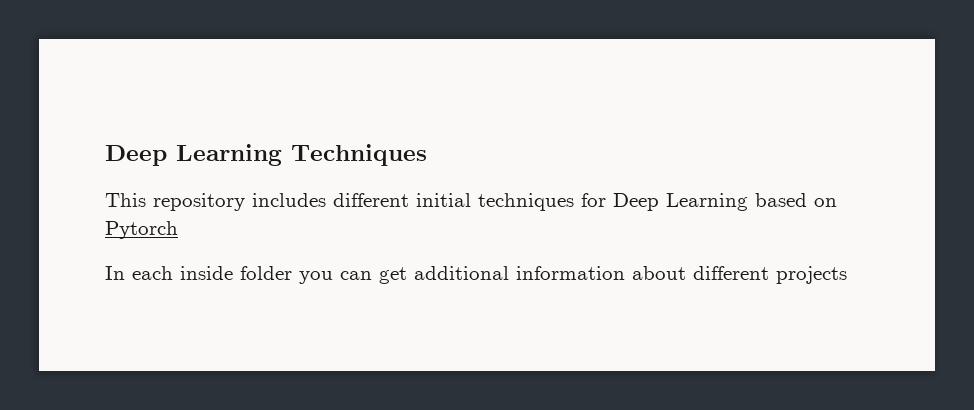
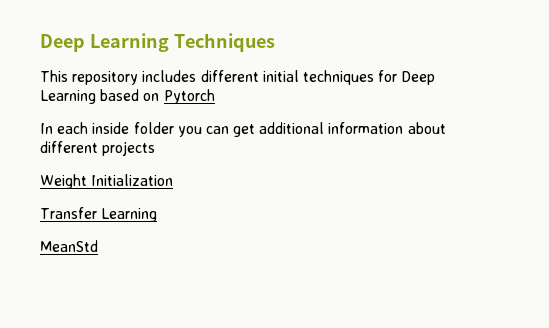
(847, 275) none -> [40,174,174,189] [40,207,158,222] [40,240,98,252] // Weight Initialization // Transfer Learning // MeanStd

